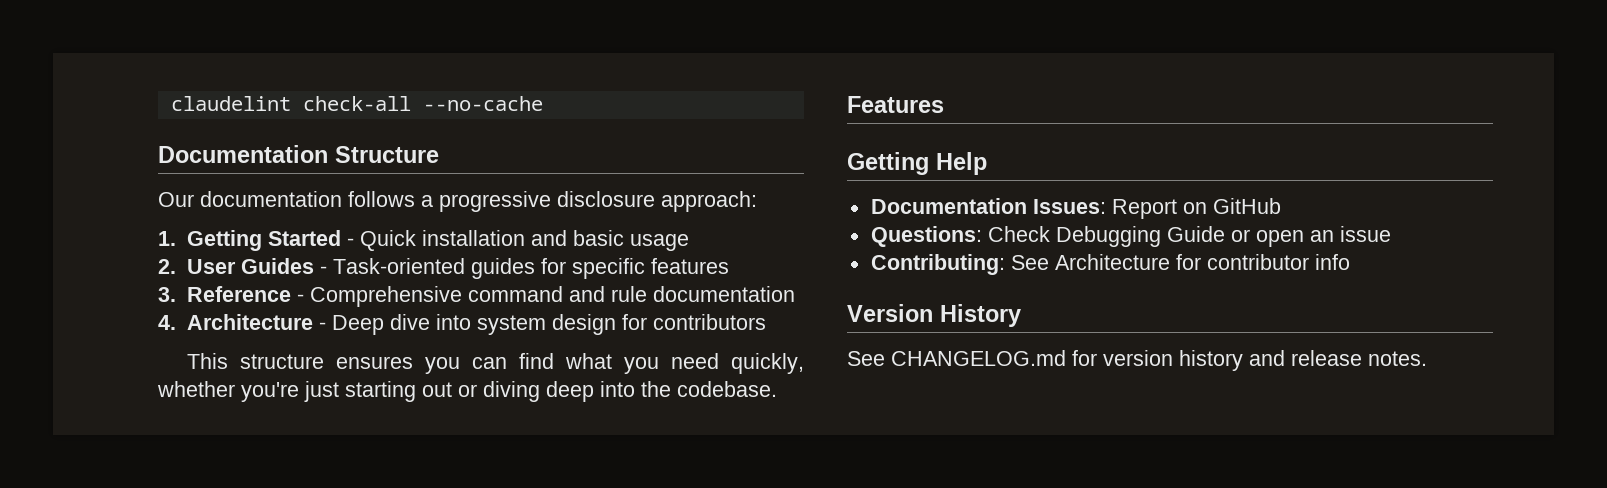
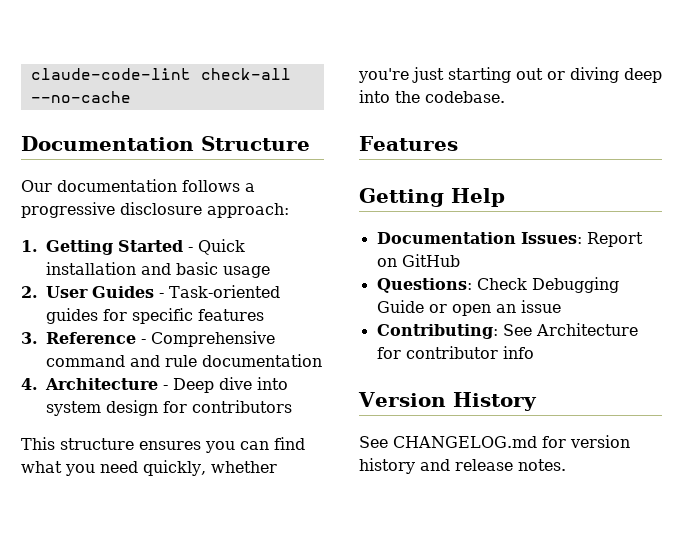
[170,96,291,111] claudelint -> [30,68,191,80] claude-code-lint

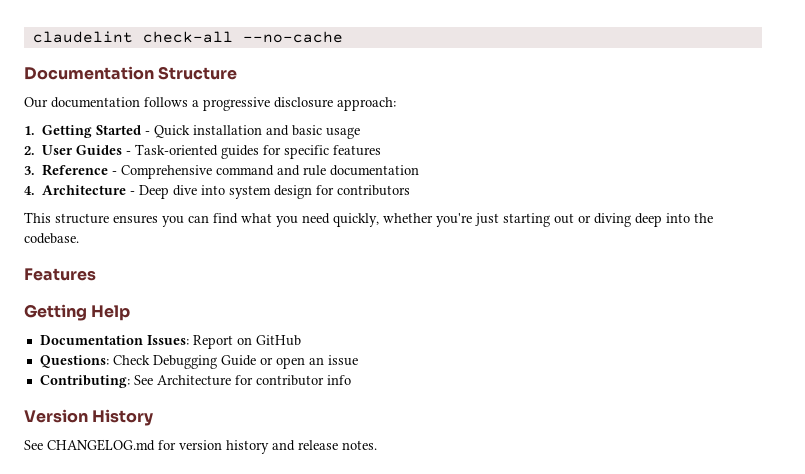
[30,68,191,80] claude-code-lint -> [32,31,133,43] claudelint

